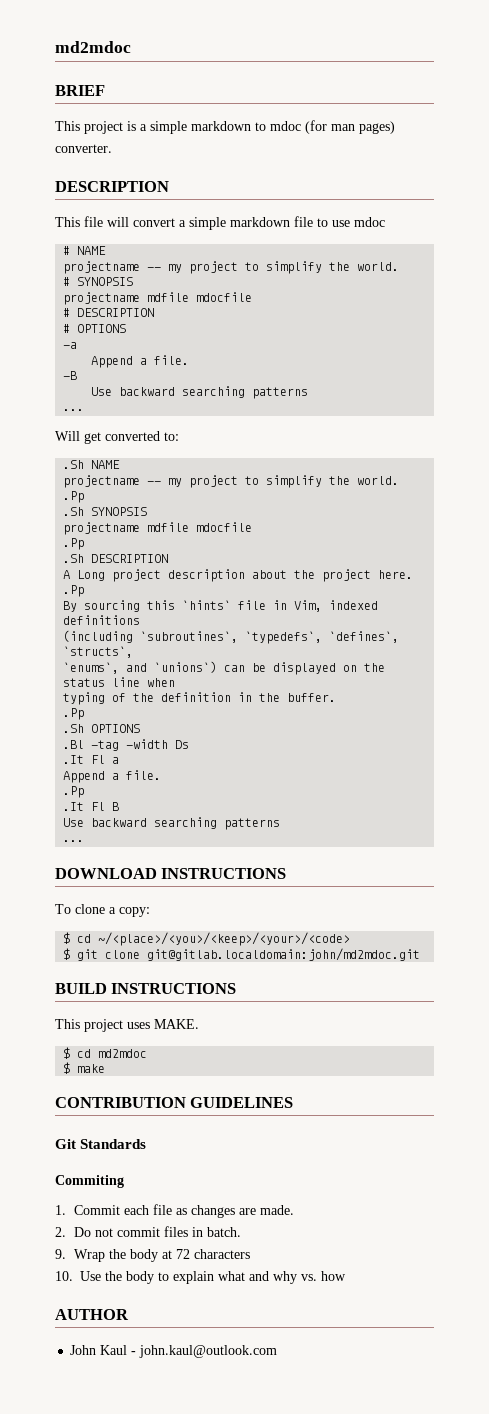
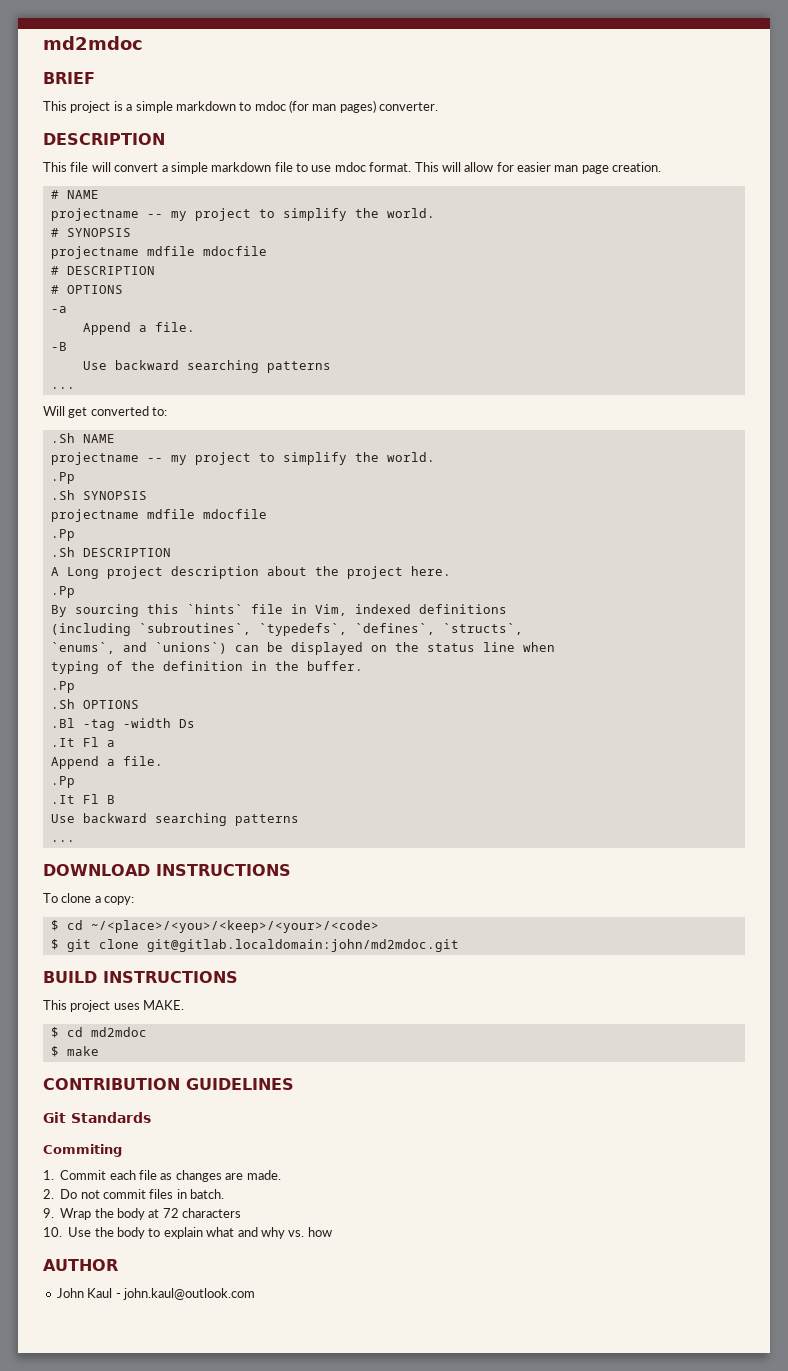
(385, 222) none -> [369,162,662,174] format. This will allow for easier man page creation.

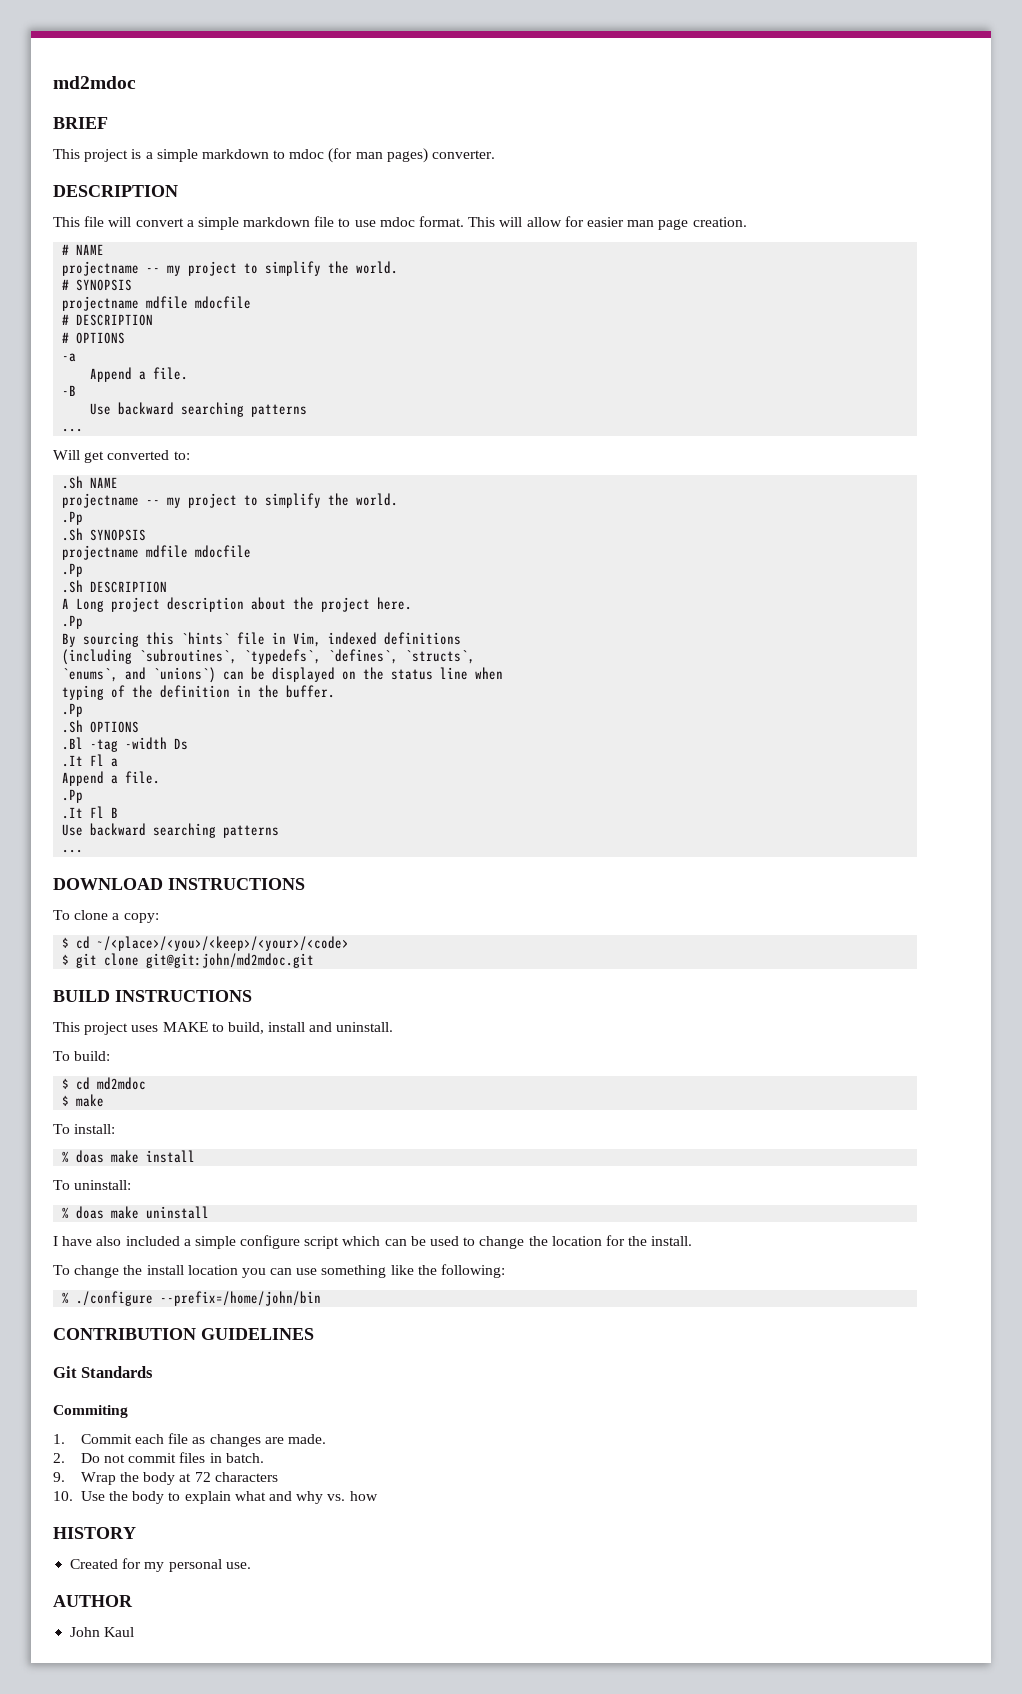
[146,939,459,952] git@gitlab.localdomain:john/md2mdoc.git -> [146,953,315,968] git@git:john/md2mdoc.git
[143,1000,185,1010] MAKE. -> [162,1022,394,1034] [53,1051,111,1061] MAKE to build, install and uninstall. // To build:
(99, 1051) none -> [53,1124,116,1134] [62,1150,196,1163] [53,1180,132,1190] [62,1206,210,1219] [53,1235,693,1249] [53,1264,506,1278] [62,1291,322,1306] // To install: // % doas make install // To uninstall: // % doas make uninstall // I have also included a simple configure script which can be used to change the location for the install. // To change the install location you can use something like the following: // % ./configure --prefix=/home/john/bin
(332, 1232) none -> [53,1527,136,1539] [70,1558,251,1572] // HISTORY // Created for my personal use.
[115,1288,255,1300] - john.kaul@outlook.com -> (135, 1632) none

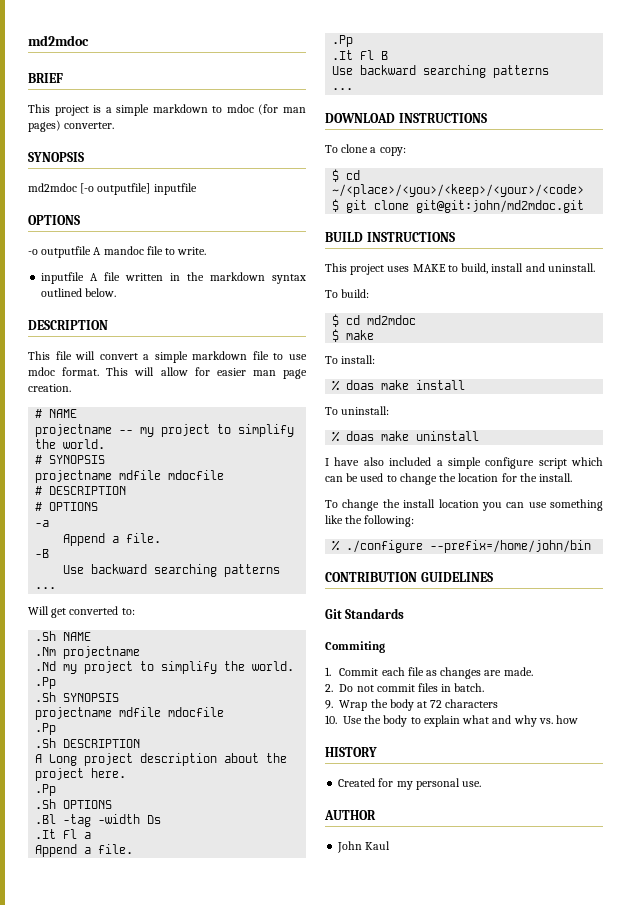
(496, 154) none -> [28,152,84,162] [28,183,197,195] [28,215,80,225] [28,246,207,258] [41,272,306,284] [41,288,117,297] // SYNOPSIS // md2mdoc [-o outputfile] inputfile // OPTIONS // -o outputfile A mandoc file to write. // inputfile A file written in the markdown syntax outlined below.
[62,493,161,508] projectname -- -> [35,646,141,659] [35,661,57,671] .Nm projectname // .Nd
[62,632,462,647] [62,649,476,665] [62,667,504,683] [62,685,336,700] [62,703,84,717] // By sourcing this `hints` file in Vim, indexed definitions // (including `subroutines`, `typedefs`, `defines`, `structs`, // `enums`, and `unions`) can be displayed on the status line when // typing of the definition in the buffer. // .Pp -> (57, 790) none

